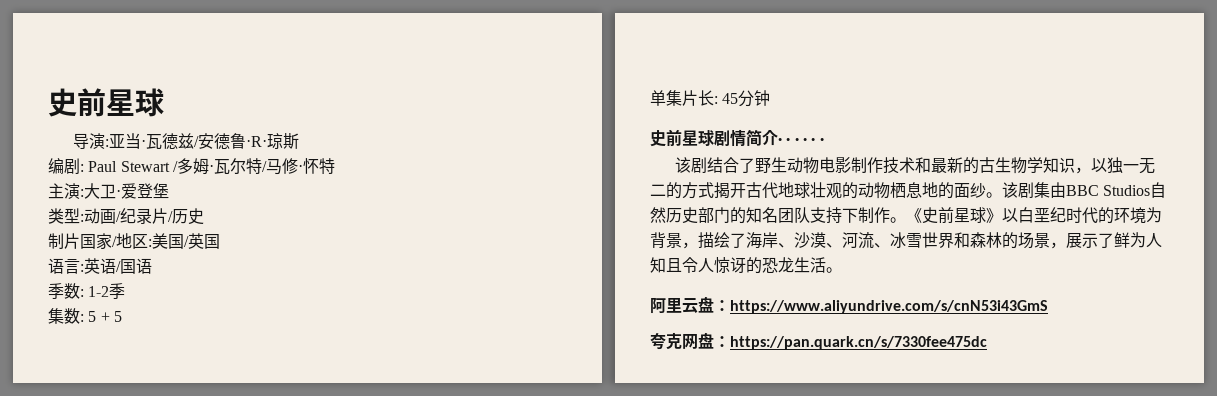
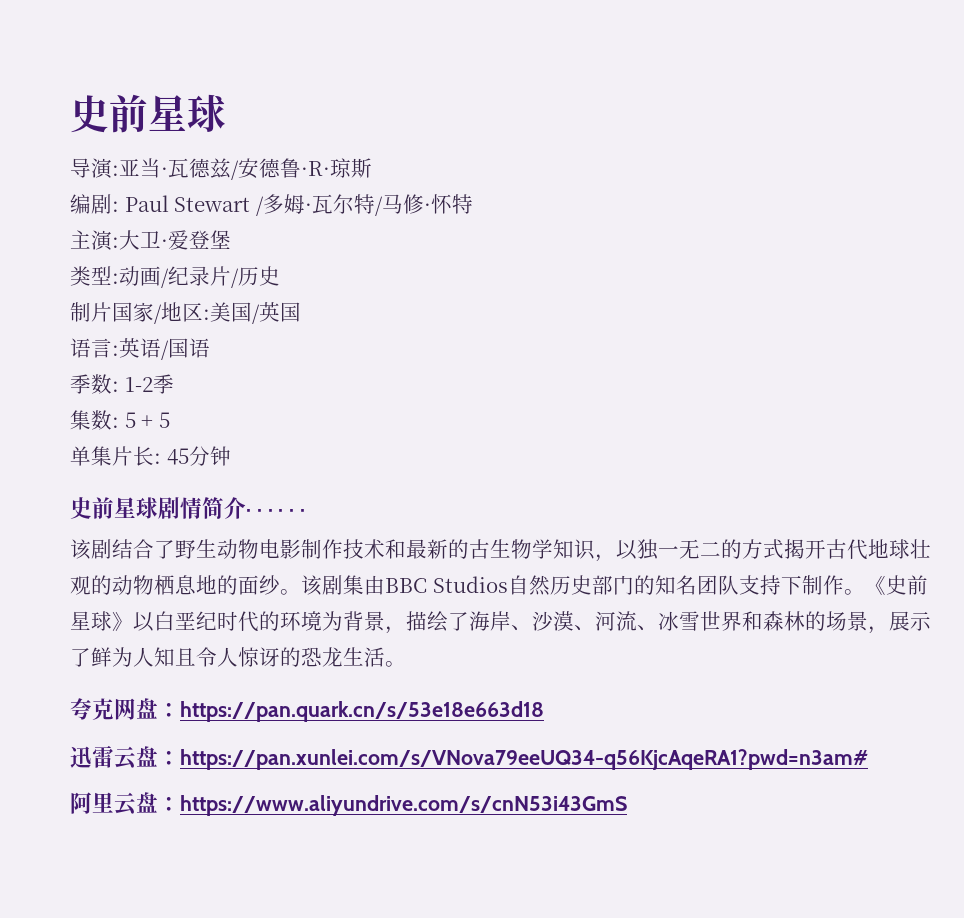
(842, 270) none -> [70,698,544,722] [70,745,868,770] // 夸克网盘：https://pan.quark.cn/s/53e18e663d18 // 迅雷云盘：https://pan.xunlei.com/s/VNova79eeUQ34-q56KjcAqeRA1?pwd=n3am#
[650,332,987,350] // 夸克网盘：https://pan.quark.cn/s/7330fee475dc -> (627, 805) none

